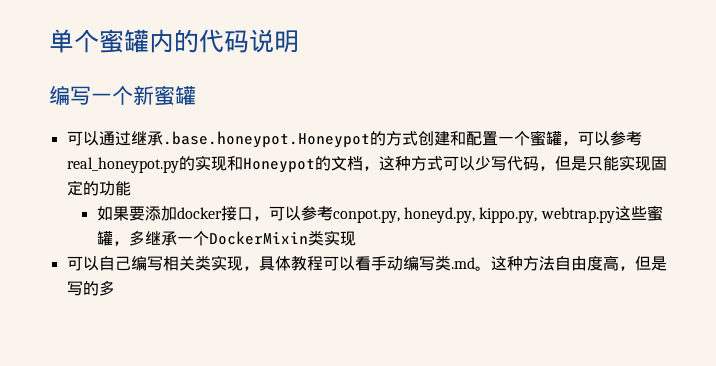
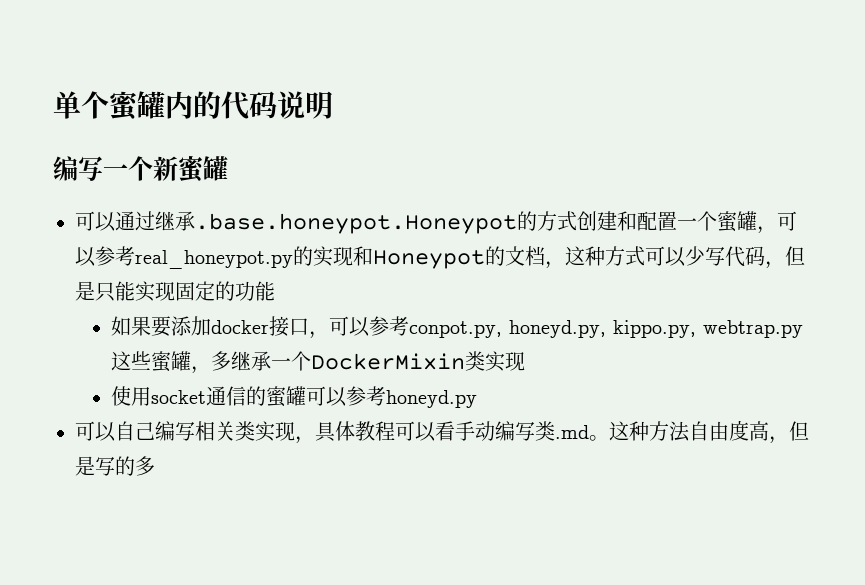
(356, 238) none -> [110,386,477,408] // 使用socket通信的蜜罐可以参考honeyd.py

